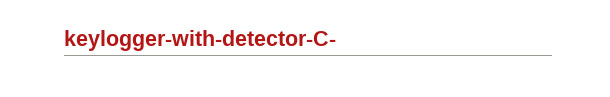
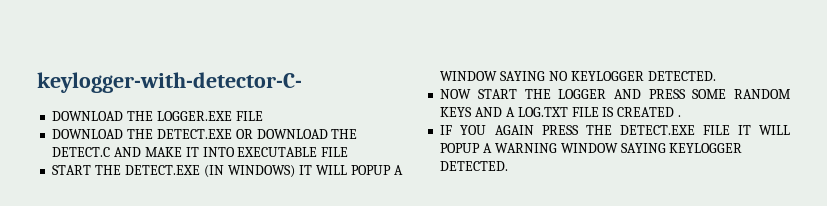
(336, 40) none -> [52,111,263,121] [52,129,358,139] [52,147,349,157] [52,165,403,178] [440,71,716,81] [440,89,791,99] [440,107,681,117] [440,125,790,135] [440,143,743,153] [440,161,509,171] // DOWNLOAD THE LOGGER.EXE FILE // DOWNLOAD THE DETECT.EXE OR DOWNLOAD THE DETECT.C AND MAKE IT INTO EXECUTABLE FILE // START THE DETECT.EXE (IN WINDOWS) IT WILL POPUP A WINDOW SAYING NO KEYLOGGER DETECTED. // NOW START THE LOGGER AND PRESS SOME RANDOM KEYS AND A LOG.TXT FILE IS CREATED . // IF YOU AGAIN PRESS THE DETECT.EXE FILE IT WILL POPUP A WARNING WINDOW SAYING KEYLOGGER DETECTED.

